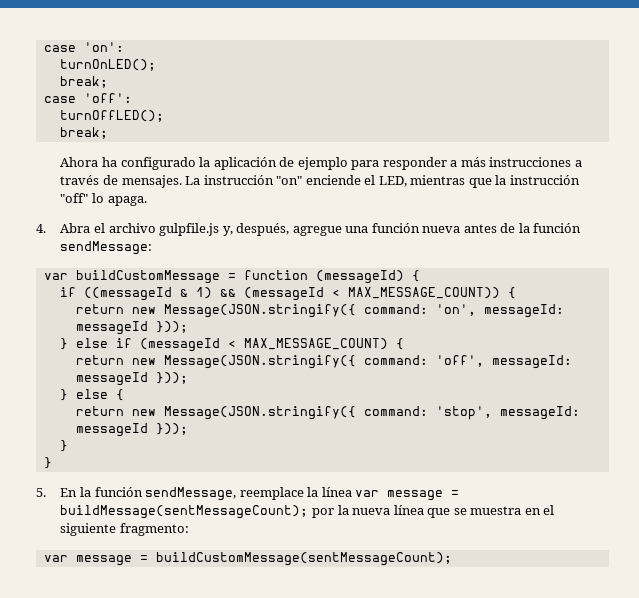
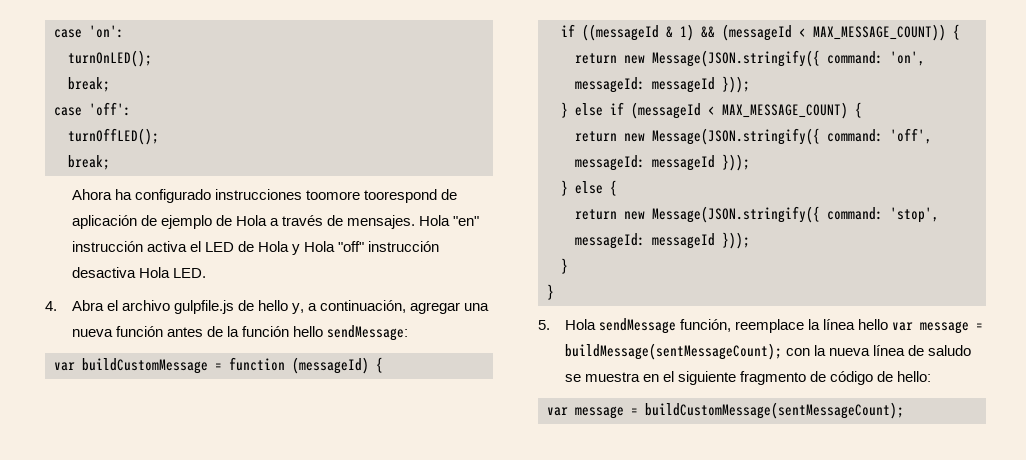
[199,157,582,170] [60,175,580,188] [60,193,147,206] la aplicación de ejemplo para responder a más instrucciones a través de mensajes. La instrucción "on" enciende el LED, mientras que la instrucción "off" lo apaga. -> [215,189,458,203] [71,215,480,229] [71,241,440,255] [71,267,207,278] instrucciones toomore toorespond de aplicación de ejemplo de Hola a través de mensajes. Hola "en" instrucción activa el LED de Hola y Hola "off" instrucción desactiva Hola LED.
[222,223,461,236] y, después, agregue una función nueva -> [238,300,490,314] [71,326,164,337] de hello y, a continuación, agregar una nueva función
(582, 228) none -> [293,326,324,337] hello
[60,487,237,501] En la función sendMessage, -> [564,318,732,334] Hola sendMessage función,
(352, 492) none -> [858,319,889,330] hello
[312,508,335,518] por -> [786,348,811,356] con
[427,508,451,518] que -> [908,345,972,356] de saludo
[120,523,190,536] fragmento: -> [740,371,932,385] fragmento de código de hello:

